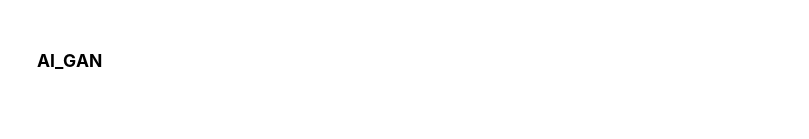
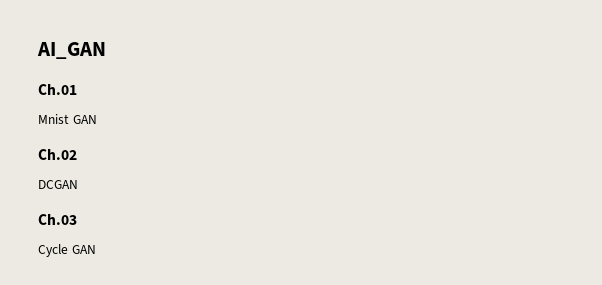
(102, 61) none -> [38,84,77,95] [38,114,97,124] [38,149,77,160] [38,180,78,189] [38,214,77,225] [38,244,96,257] // Ch.01 // Mnist GAN // Ch.02 // DCGAN // Ch.03 // Cycle GAN

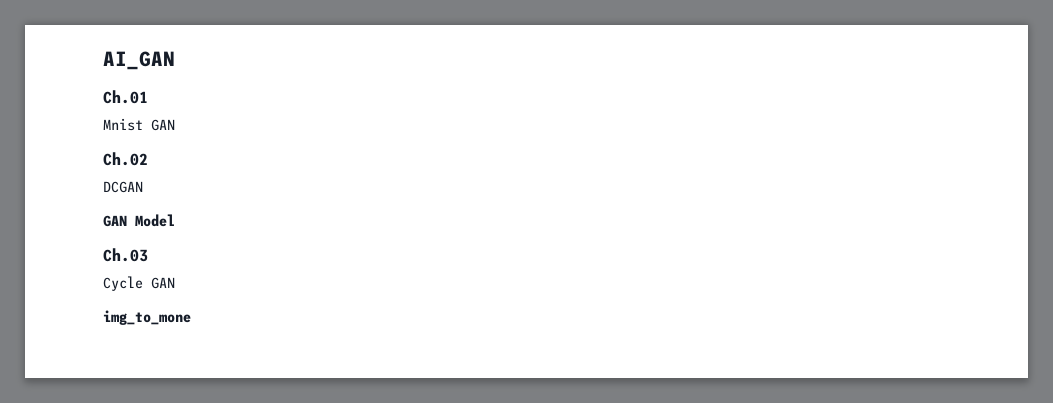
(78, 184) none -> [103,214,175,227] // GAN Model
(96, 249) none -> [103,310,191,325] // img_to_mone

